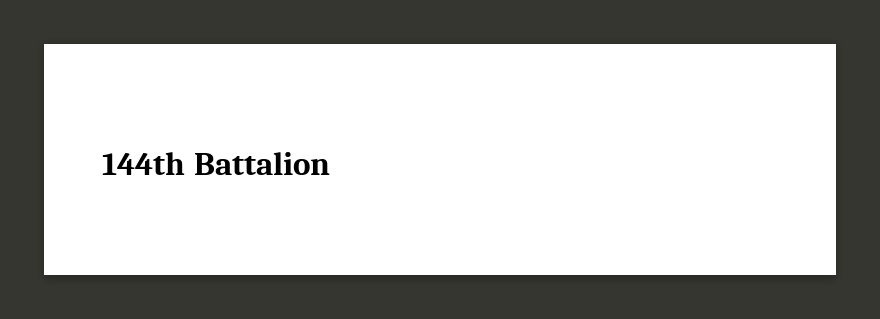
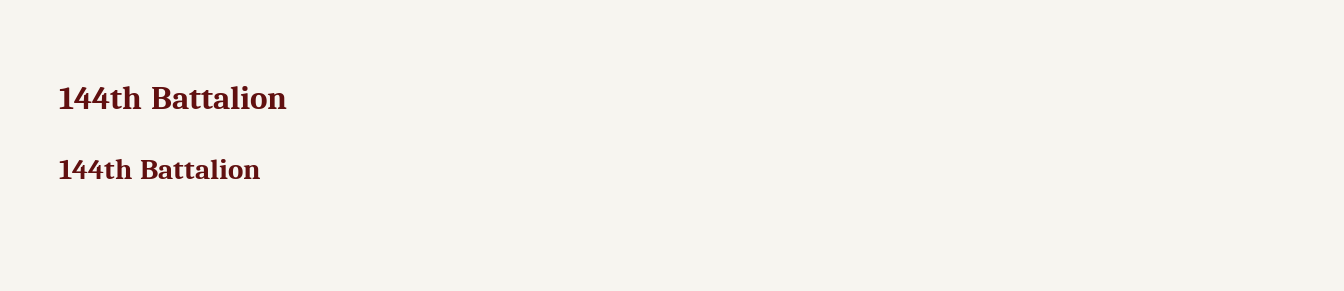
[102,152,330,175] 144th Battalion -> [59,86,287,109] [59,158,261,179] 144th Battalion // 144th Battalion

